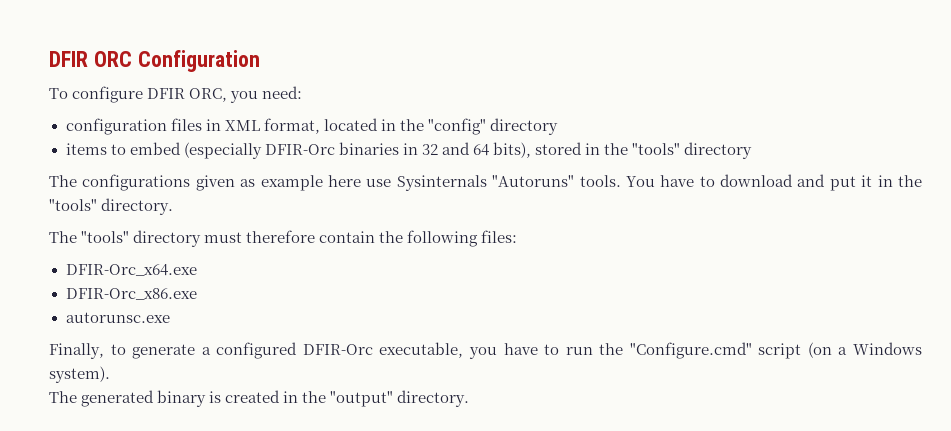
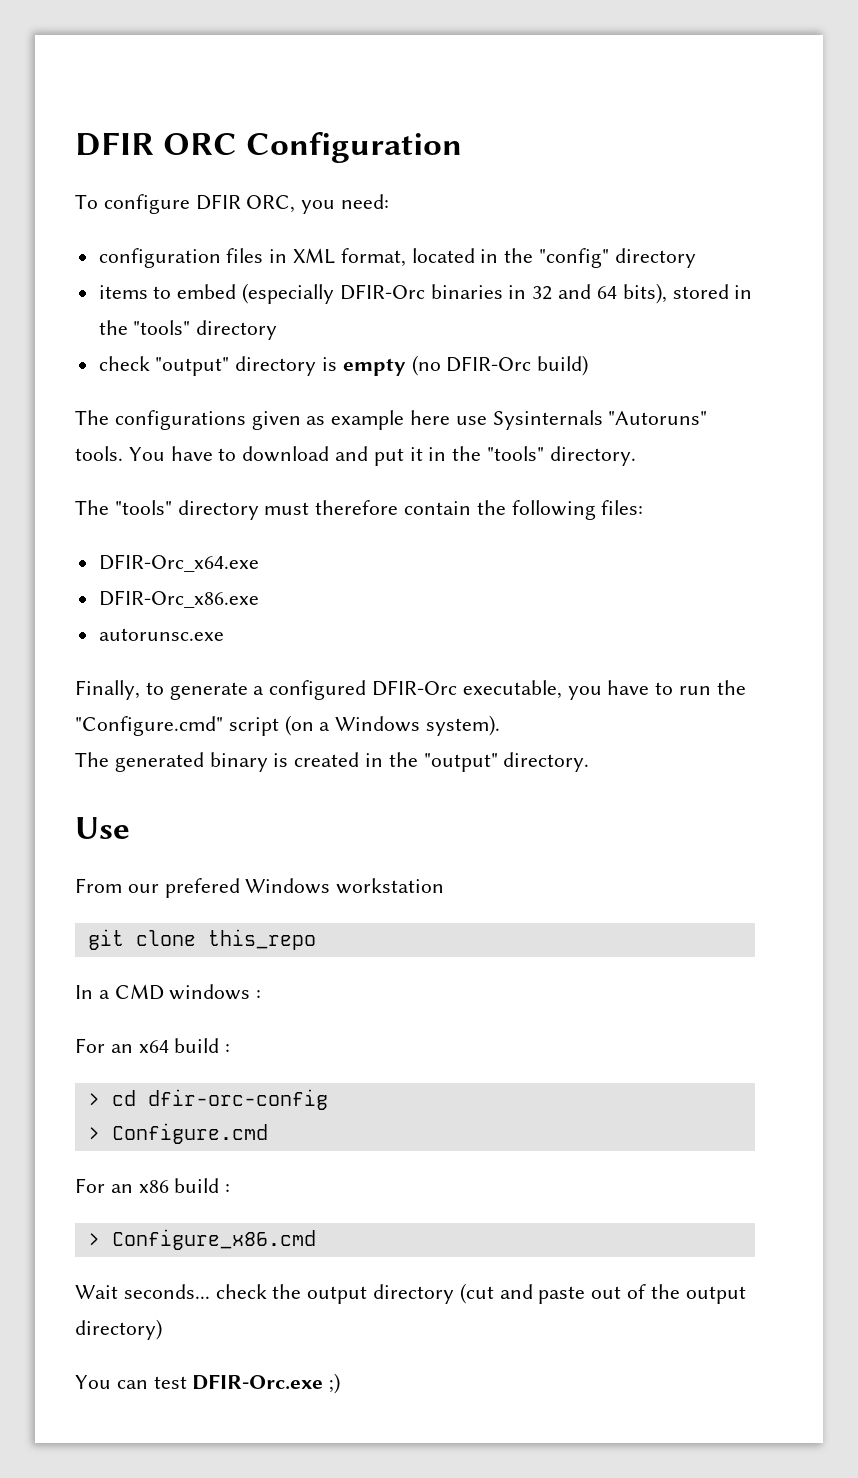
(753, 150) none -> [98,355,589,376] // check "output" directory is empty (no DFIR-Orc build)
(470, 398) none -> [75,817,130,839] [75,878,445,898] [87,929,316,950] [75,984,262,1000] [75,1038,231,1053] [87,1089,328,1110] [87,1123,268,1144] [75,1178,231,1193] [87,1229,316,1250] [75,1283,746,1304] [75,1319,162,1340] [75,1373,341,1394] // Use // From our prefered Windows workstation // git clone this_repo // In a CMD windows : // For an x64 build : // > cd dfir-orc-config // > Configure.cmd // For an x86 build : // > Configure_x86.cmd // Wait seconds... check the output directory (cut and paste out of the output directory) // You can test DFIR-Orc.exe ;)

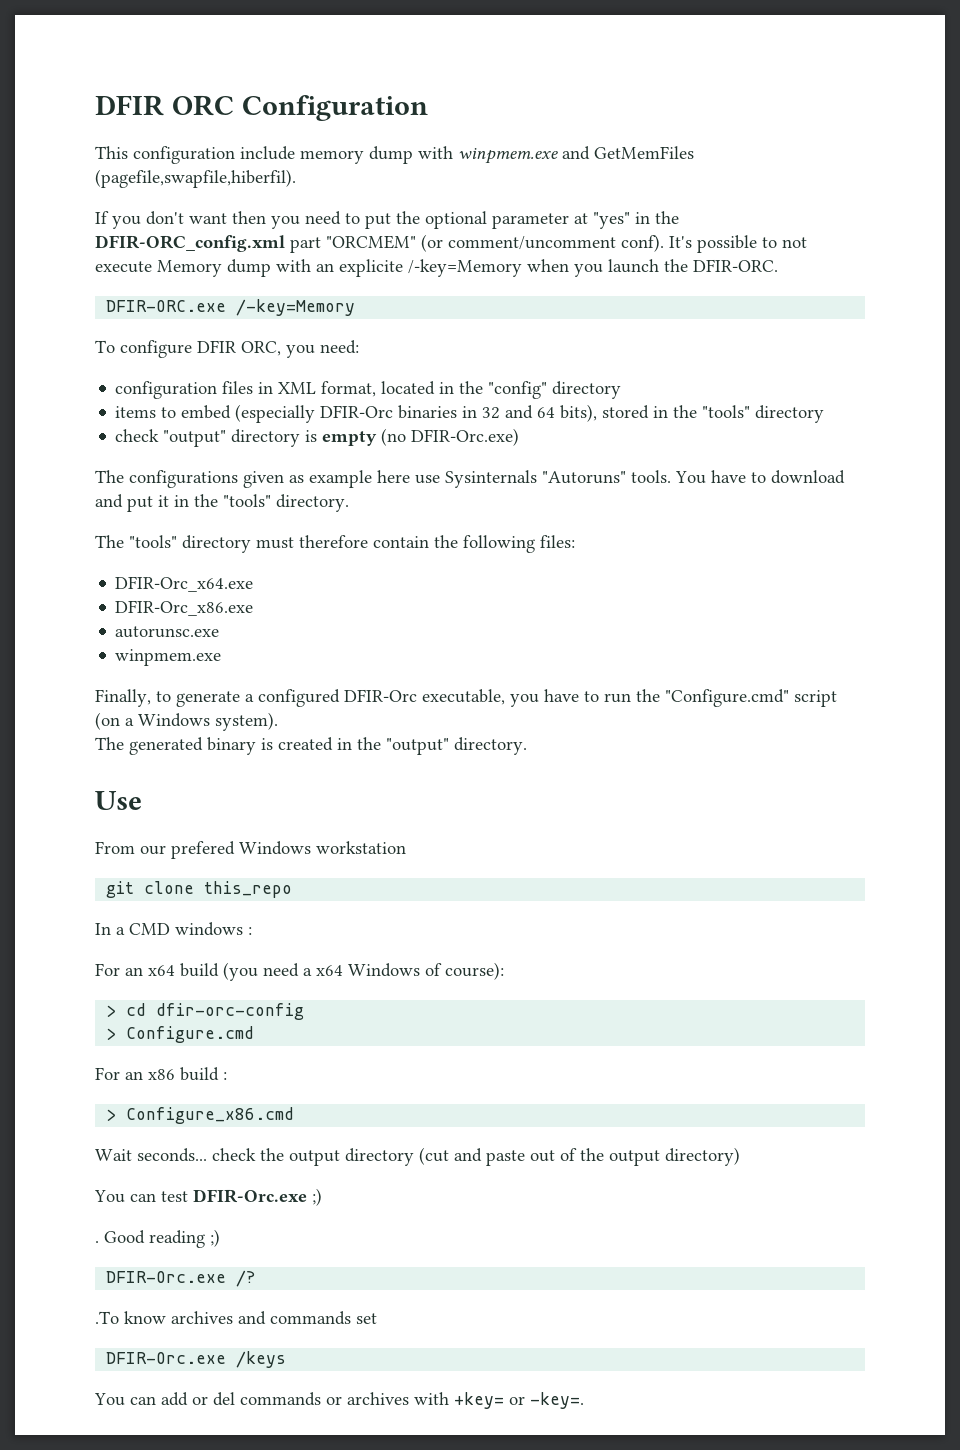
(463, 147) none -> [95,146,694,164] [95,169,296,188] [95,211,679,229] [95,234,807,253] [95,259,778,277] [106,299,356,316] // This configuration include memory dump with winpmem.exe and GetMemFiles (pagefile,swapfile,hiberfil). // If you don't want then you need to put the optional parameter at "yes" in the DFIR-ORC_config.xml part "ORCMEM" (or comment/uncomment conf). It's possible to not execute Memory dump with an explicite /-key=Memory when you launch the DFIR-ORC. // DFIR-ORC.exe /-key=Memory
[446,355,589,376] DFIR-Orc build) -> [411,428,520,446] DFIR-Orc.exe)
(224, 634) none -> [115,649,222,666] // winpmem.exe
[225,1044,231,1053] : -> [223,962,504,981] (you need a x64 Windows of course):
(341, 1383) none -> [95,1229,220,1248] [106,1270,256,1287] [95,1311,377,1325] [106,1351,287,1368] [94,1392,584,1409] // . Good reading ;) // DFIR-Orc.exe /? // .To know archives and commands set // DFIR-Orc.exe /keys // You can add or del commands or archives with +key= or -key=.

